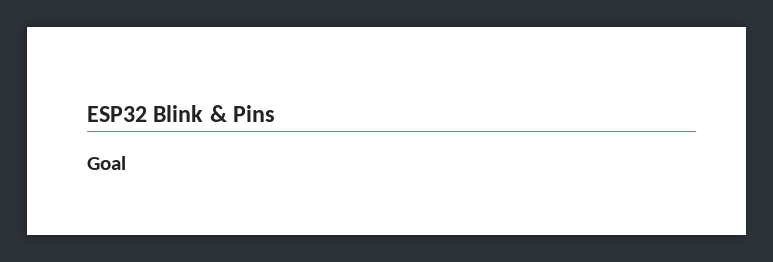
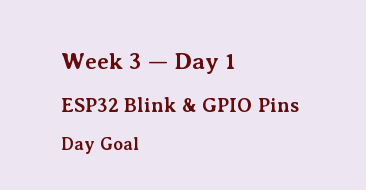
(87, 114) none -> [61,53,236,74] Week 3 — Day 1 //
(227, 113) none -> [202,98,253,112] GPIO
(276, 113) none -> [61,137,95,154] Day

